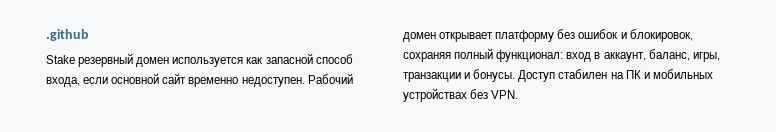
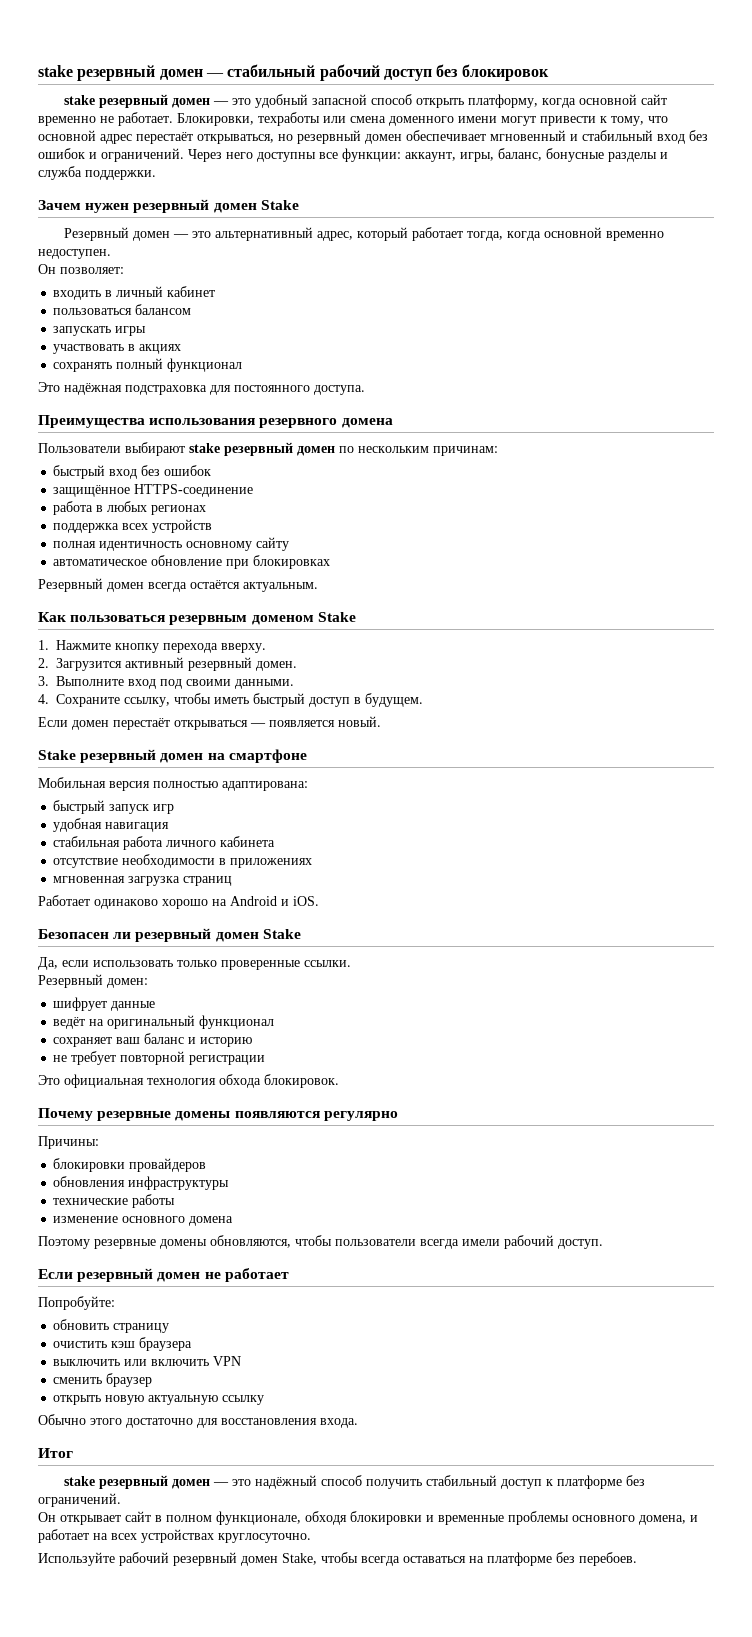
[46,29,89,41] [46,53,353,67] [46,73,353,87] [403,29,693,42] [403,48,720,62] [403,69,713,82] [403,88,519,102] .github // Stake резервный домен используется как запасной способ входа, если основной сайт временно недоступен. Рабочий домен открывает платформу без ошибок и блокировок, сохраняя полный функционал: вход в аккаунт, баланс, игры, транзакции и бонусы. Доступ стабилен на ПК и мобильных устройствах без VPN. -> [38,64,549,81] [63,94,667,108] [38,112,668,126] [38,130,708,144] [38,148,668,162] [38,166,156,180] [38,199,299,213] [63,227,664,241] [38,249,111,259] [38,264,124,274] [53,286,216,300] [53,304,192,315] [53,326,147,336] [53,344,182,354] [53,358,243,372] [38,382,365,395] [38,415,393,428] [38,442,498,456] [53,465,212,479] [53,484,254,497] [53,501,207,515] [53,519,213,533] [53,537,290,551] [53,555,331,569] [38,578,318,592] [38,612,356,625] [38,640,266,653] [38,657,297,671] [38,676,294,689] [38,693,423,707] [38,716,381,730] [38,749,307,763] [38,777,308,791] [53,800,175,814] [53,818,170,832] [53,836,276,850] [53,854,313,868] [53,876,233,886] [38,895,319,909] [38,928,301,942] [38,957,351,970] [38,974,148,988] [53,997,156,1011] [53,1015,275,1029] [53,1033,253,1047] [53,1051,266,1065] [38,1074,339,1088] [38,1108,398,1121] [38,1136,99,1149] [53,1158,207,1172] [53,1176,230,1190] [53,1194,176,1208] [53,1216,234,1226] [38,1235,603,1249] [38,1268,289,1282] [38,1296,115,1310] [53,1319,170,1333] [53,1337,193,1351] [53,1356,242,1366] [53,1373,153,1387] [53,1395,265,1405] [38,1414,358,1428] [38,1448,73,1458] [63,1475,645,1489] [38,1493,121,1507] [38,1511,698,1525] [38,1529,311,1543] [38,1552,637,1566] stake резервный домен — стабильный рабочий доступ без блокировок // stake резервный домен — это удобный запасной способ открыть платформу, когда основной сайт временно не работает. Блокировки, техработы или смена доменного имени могут привести к тому, что основной адрес перестаёт открываться, но резервный домен обеспечивает мгновенный и стабильный вход без ошибок и ограничений. Через него доступны все функции: аккаунт, игры, баланс, бонусные разделы и служба поддержки. // Зачем нужен резервный домен Stake // Резервный домен — это альтернативный адрес, который работает тогда, когда основной временно недоступен. // Он позволяет: // входить в личный кабинет // пользоваться балансом // запускать игры // участвовать в акциях // сохранять полный функционал // Это надёжная подстраховка для постоянного доступа. // Преимущества использования резервного домена // Пользователи выбирают stake резервный домен по нескольким причинам: // быстрый вход без ошибок // защищённое HTTPS-соединение // работа в любых регионах // поддержка всех устройств // полная идентичность основному сайту // автоматическое обновление при блокировках // Резервный домен всегда остаётся актуальным. // Как пользоваться резервным доменом Stake // 1. Нажмите кнопку перехода вверху. // 2. Загрузится активный резервный домен. // 3. Выполните вход под своими данными. // 4. Сохраните ссылку, чтобы иметь быстрый доступ в будущем. // Если домен перестаёт открываться — появляется новый. // Stake резервный домен на смартфоне // Мобильная версия полностью адаптирована: // быстрый запуск игр // удобная навигация // стабильная работа личного кабинета // отсутствие необходимости в приложениях // мгновенная загрузка страниц // Работает одинаково хорошо на Android и iOS. // Безопасен ли резервный домен Stake // Да, если использовать только проверенные ссылки. // Резервный домен: // шифрует данные // ведёт на оригинальный функционал // сохраняет ваш баланс и историю // не требует повторной регистрации // Это официальная технология обхода блокировок. // Почему резервные домены появляются регулярно // Причины: // блокировки провайдеров // обновления инфраструктуры // технические работы // изменение основного домена // Поэтому резервные домены обновляются, чтобы пользователи всегда имели рабочий доступ. // Если резервный домен не работает // Попробуйте: // обновить страницу // очистить кэш браузера // выключить или включить VPN // сменить браузер // открыть новую актуальную ссылку // Обычно этого достаточно для восстановления входа. // Итог // stake резервный домен — это надёжный способ получить стабильный доступ к платформе без ограничений. // Он открывает сайт в полном функционале, обходя блокировки и временные проблемы основного домена, и работает на всех устройствах круглосуточно. // Используйте рабочий резервный домен Stake, чтобы всегда оставаться на платформе без перебоев.

